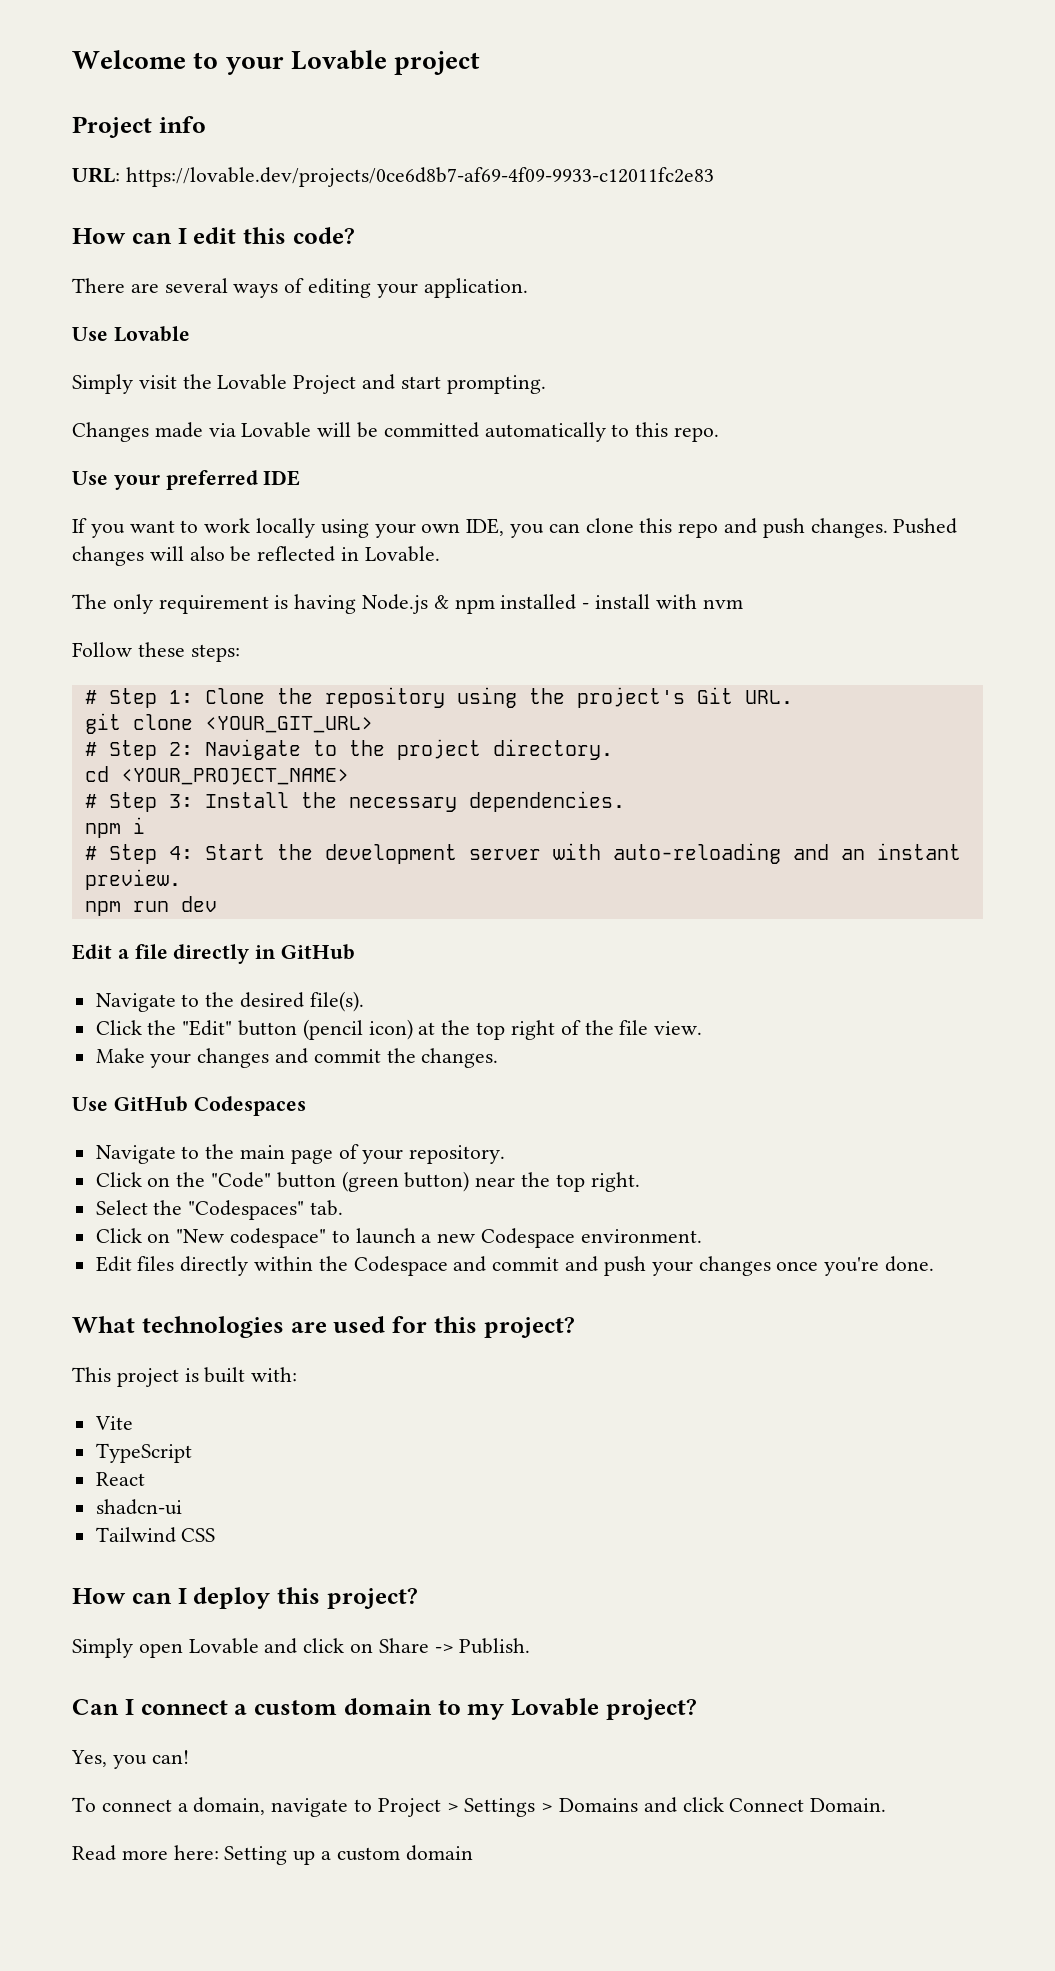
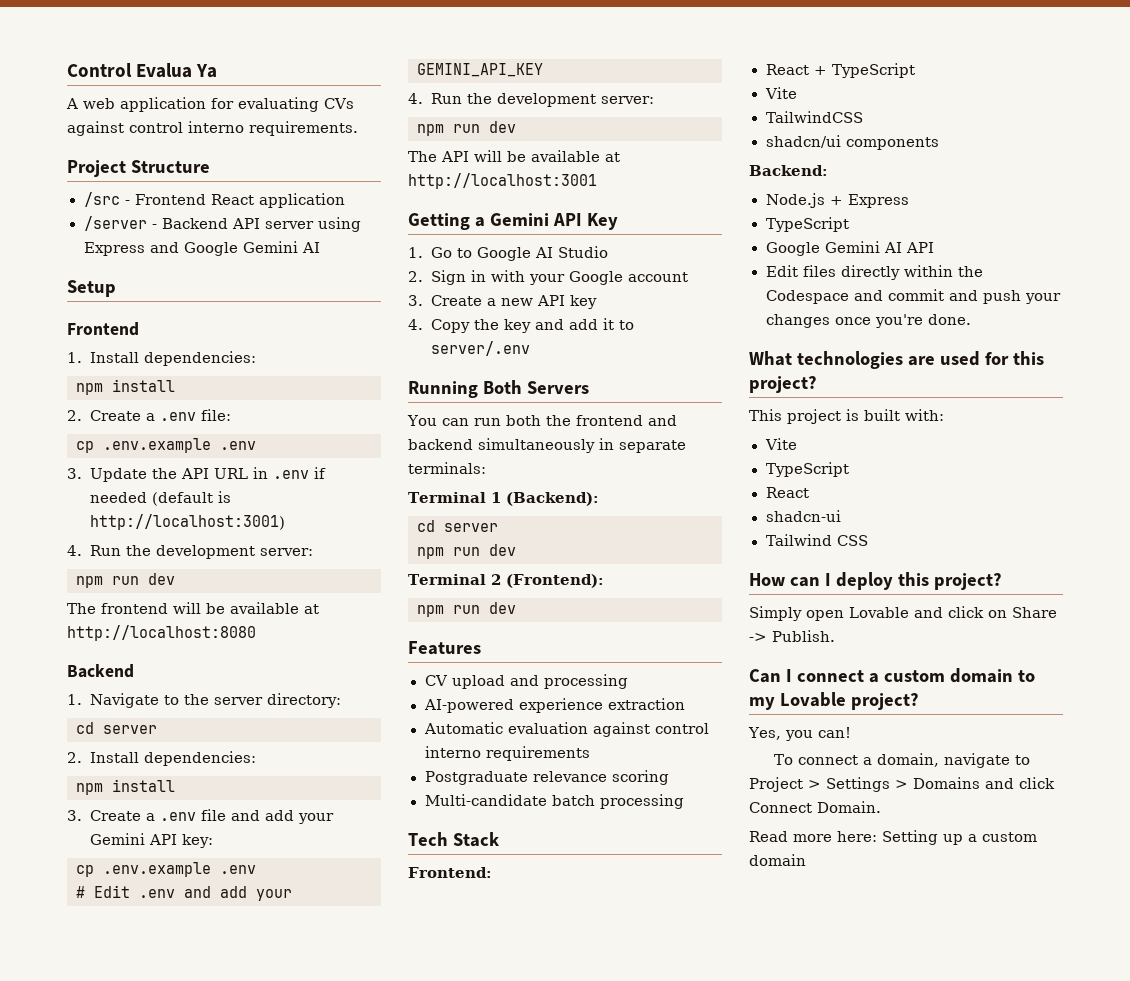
[72,50,481,75] [72,116,206,138] [72,167,714,187] [72,227,355,244] [72,278,528,298] [72,326,190,342] [72,374,546,394] [72,422,720,442] [72,470,301,490] [72,518,958,538] [72,546,440,566] [72,594,743,614] [72,642,240,662] [84,687,793,708] [84,713,373,734] [84,739,613,760] [84,766,349,785] [84,791,625,812] [84,817,145,838] [84,843,961,864] [84,869,181,890] [84,896,217,916] [72,944,356,964] [95,991,364,1012] [95,1019,703,1040] [95,1048,499,1068] [72,1096,306,1116] [95,1144,506,1164] [95,1171,640,1192] [95,1200,344,1220] [95,1228,702,1248] Welcome to your Lovable project // Project info // URL: https://lovable.dev/projects/0ce6d8b7-af69-4f09-9933-c12011fc2e83 // How can I edit this code? // There are several ways of editing your application. // Use Lovable // Simply visit the Lovable Project and start prompting. // Changes made via Lovable will be committed automatically to this repo. // Use your preferred IDE // If you want to work locally using your own IDE, you can clone this repo and push changes. Pushed changes will also be reflected in Lovable. // The only requirement is having Node.js & npm installed - install with nvm // Follow these steps: // # Step 1: Clone the repository using the project's Git URL. // git clone <YOUR_GIT_URL> // # Step 2: Navigate to the project directory. // cd <YOUR_PROJECT_NAME> // # Step 3: Install the necessary dependencies. // npm i // # Step 4: Start the development server with auto-reloading and an instant preview. // npm run dev // Edit a file directly in GitHub // Navigate to the desired file(s). // Click the "Edit" button (pencil icon) at the top right of the file view. // Make your changes and commit the changes. // Use GitHub Codespaces // Navigate to the main page of your repository. // Click on the "Code" button (green button) near the top right. // Select the "Codespaces" tab. // Click on "New codespace" to launch a new Codespace environment. -> [67,63,218,78] [66,97,354,112] [67,121,358,136] [67,160,210,177] [83,192,345,208] [83,216,361,232] [83,241,320,256] [67,280,116,297] [67,322,139,336] [67,351,256,366] [76,379,175,395] [67,409,231,421] [76,438,256,453] [67,467,326,482] [89,491,231,506] [89,514,285,530] [67,545,313,559] [76,573,175,588] [67,602,319,614] [67,625,256,641] [67,664,134,678] [67,693,341,708] [76,722,157,734] [67,751,256,766] [76,779,175,795] [67,809,334,824] [89,833,213,848] [76,862,256,877] [76,885,292,901] [417,63,543,77] [408,93,654,107] [417,121,516,136] [408,150,620,162] [408,173,597,189] [408,213,618,230] [408,246,608,261] [408,270,688,285] [408,295,597,309] [408,318,634,333] [430,341,530,356] [408,380,589,398] [407,415,677,426] [408,438,686,453] [408,462,486,474] [408,492,599,506] [417,520,498,532] [417,544,516,559] [408,574,604,588] [417,602,516,617] [408,641,481,655] [424,674,628,689] [423,698,685,713] [423,722,709,737] [424,746,590,761] [424,770,669,785] [424,794,684,809] [408,832,500,847] [408,867,492,878] [765,63,915,78] [764,87,797,99] [765,111,864,123] [765,135,939,150] [749,165,828,176] [765,193,909,208] [765,217,849,232] [765,241,934,256] Control Evalua Ya // A web application for evaluating CVs against control interno requirements. // Project Structure // /src - Frontend React application // /server - Backend API server using Express and Google Gemini AI // Setup // Frontend // 1. Install dependencies: // npm install // 2. Create a .env file: // cp .env.example .env // 3. Update the API URL in .env if needed (default is http://localhost:3001) // 4. Run the development server: // npm run dev // The frontend will be available at http://localhost:8080 // Backend // 1. Navigate to the server directory: // cd server // 2. Install dependencies: // npm install // 3. Create a .env file and add your Gemini API key: // cp .env.example .env // # Edit .env and add your GEMINI_API_KEY // 4. Run the development server: // npm run dev // The API will be available at http://localhost:3001 // Getting a Gemini API Key // 1. Go to Google AI Studio // 2. Sign in with your Google account // 3. Create a new API key // 4. Copy the key and add it to server/.env // Running Both Servers // You can run both the frontend and backend simultaneously in separate terminals: // Terminal 1 (Backend): // cd server // npm run dev // Terminal 2 (Frontend): // npm run dev // Features // CV upload and processing // AI-powered experience extraction // Automatic evaluation against control interno requirements // Postgraduate relevance scoring // Multi-candidate batch processing // Tech Stack // Frontend: // React + TypeScript // Vite // TailwindCSS // shadcn/ui components // Backend: // Node.js + Express // TypeScript // Google Gemini AI API

